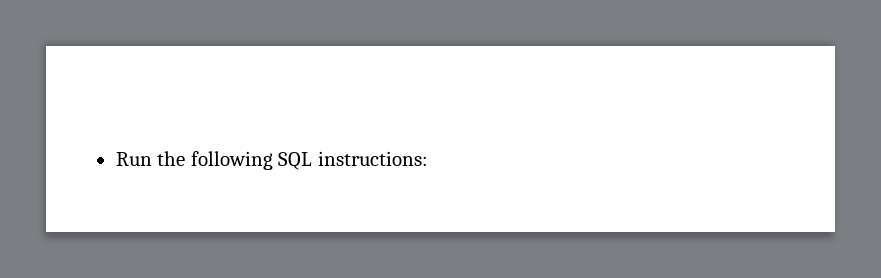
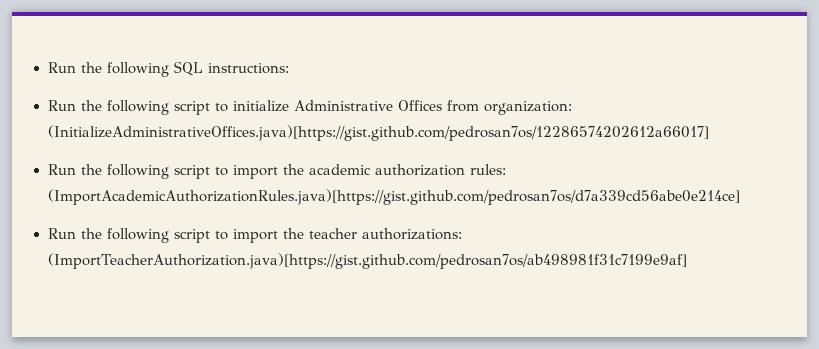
(428, 158) none -> [47,100,572,115] [47,125,709,141] [47,164,506,179] [47,189,740,205] [47,228,462,243] [47,253,688,269] // Run the following script to initialize Administrative Offices from organization: (InitializeAdministrativeOffices.java)[https://gist.github.com/pedrosan7os/12286574202612a66017] // Run the following script to import the academic authorization rules: (ImportAcademicAuthorizationRules.java)[https://gist.github.com/pedrosan7os/d7a339cd56abe0e214ce] // Run the following script to import the teacher authorizations: (ImportTeacherAuthorization.java)[https://gist.github.com/pedrosan7os/ab498981f31c7199e9af]

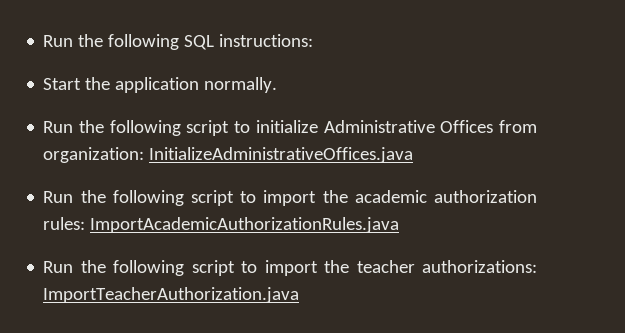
(289, 68) none -> [43,77,278,93] // Start the application normally.
[47,125,709,141] (InitializeAdministrativeOffices.java)[https://gist.github.com/pedrosan7os/12286574202612a66017] -> [149,147,414,163] InitializeAdministrativeOffices.java
[47,189,740,205] (ImportAcademicAuthorizationRules.java)[https://gist.github.com/pedrosan7os/d7a339cd56abe0e214ce] -> [90,217,400,233] ImportAcademicAuthorizationRules.java
[47,253,688,269] (ImportTeacherAuthorization.java)[https://gist.github.com/pedrosan7os/ab498981f31c7199e9af] -> [43,287,300,303] ImportTeacherAuthorization.java

